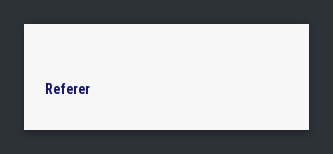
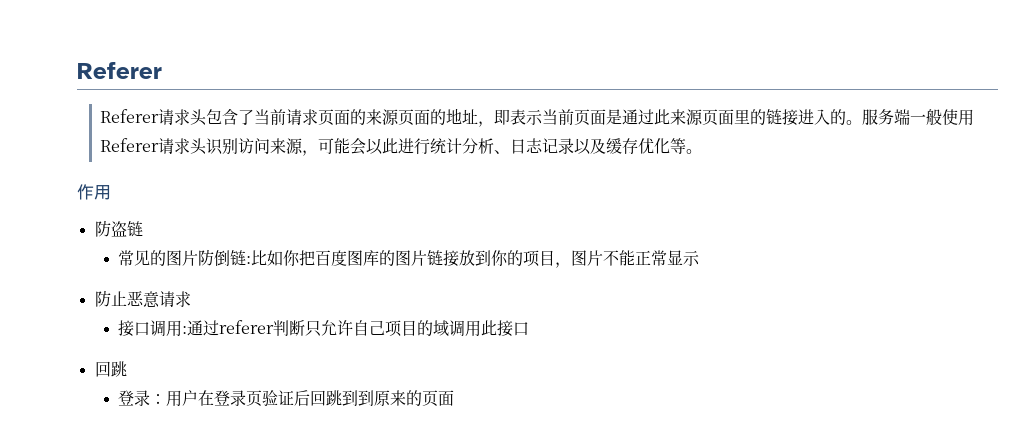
[45,83,90,94] Referer -> [77,62,162,79] [100,108,975,127] [100,138,703,156] [77,184,111,200] [94,220,143,237] [118,249,701,268] [94,290,191,308] [118,320,530,337] [94,361,127,377] [118,390,455,407] Referer // Referer请求头包含了当前请求页面的来源页面的地址，即表示当前页面是通过此来源页面里的链接进入的。服务端一般使用Referer请求头识别访问来源，可能会以此进行统计分析、日志记录以及缓存优化等。 // 作用 // 防盗链 // 常见的图片防倒链:比如你把百度图库的图片链接放到你的项目，图片不能正常显示 // 防止恶意请求 // 接口调用:通过referer判断只允许自己项目的域调用此接口 // 回跳 // 登录：用户在登录页验证后回跳到到原来的页面

